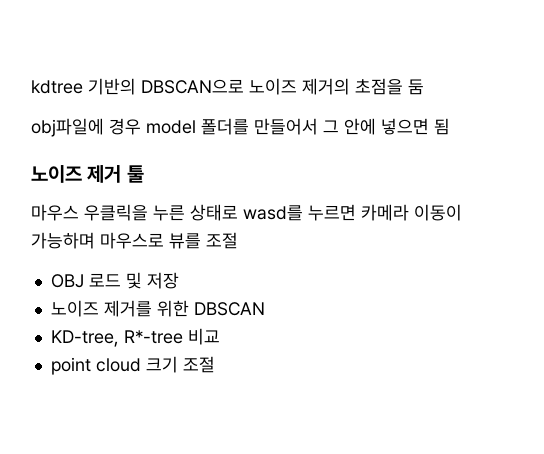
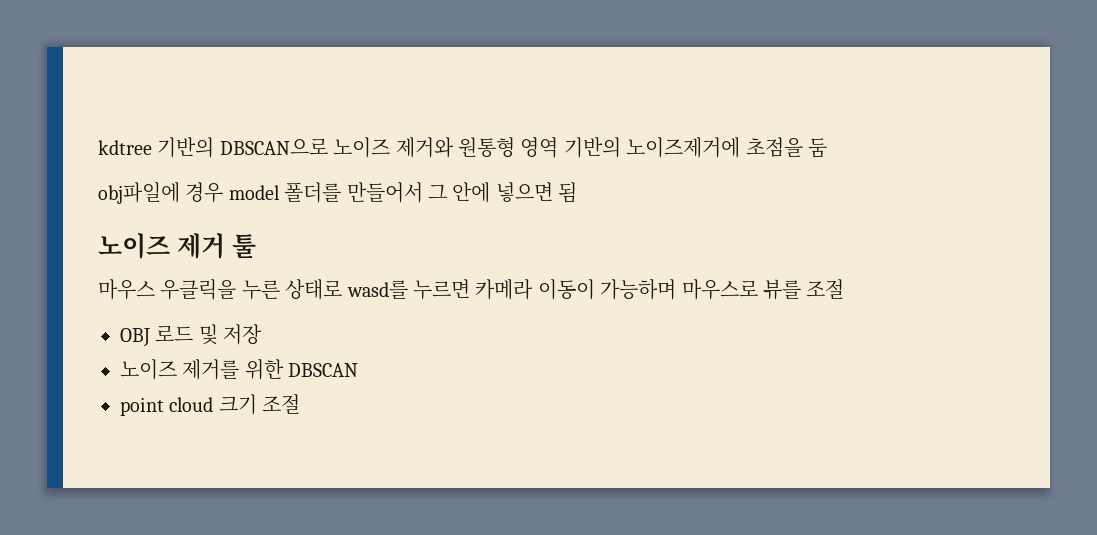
[302,78,350,95] 제거의 -> [395,137,741,158] 제거와 원통형 영역 기반의 노이즈제거에
[50,328,220,347] // KD-tree, R*-tree 비교 -> (359, 370) none

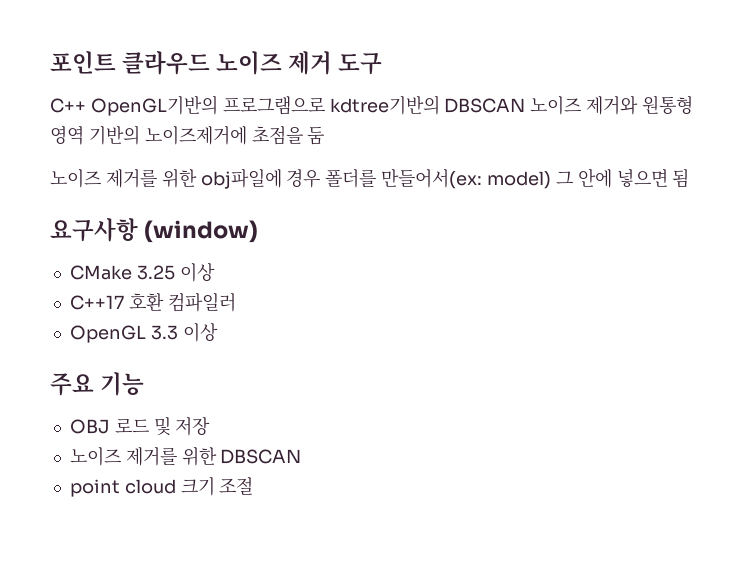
[98,137,328,158] kdtree 기반의 DBSCAN으로 -> [50,51,383,75] [50,95,526,116] 포인트 클라우드 노이즈 제거 도구 // C++ OpenGL기반의 프로그램으로 kdtree기반의 DBSCAN
[98,182,578,204] [98,233,256,259] [98,279,845,300] obj파일에 경우 model 폴더를 만들어서 그 안에 넣으면 됨 // 노이즈 제거 툴 // 마우스 우클릭을 누른 상태로 wasd를 누르면 카메라 이동이 가능하며 마우스로 뷰를 조절 -> [50,168,690,189] [50,218,259,243] [69,263,215,282] [69,292,236,312] [69,323,218,343] [50,372,145,396] 노이즈 제거를 위한 obj파일에 경우 폴더를 만들어서(ex: model) 그 안에 넣으면 됨 // 요구사항 (window) // CMake 3.25 이상 // C++17 호환 컴파일러 // OpenGL 3.3 이상 // 주요 기능

